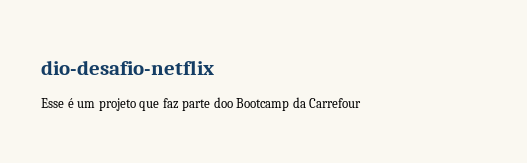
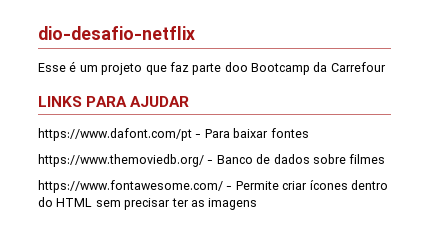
(362, 103) none -> [38,96,190,107] [38,128,309,141] [38,154,386,167] [38,180,388,193] [38,197,258,210] // LINKS PARA AJUDAR // https://www.dafont.com/pt - Para baixar fontes // https://www.themoviedb.org/ - Banco de dados sobre filmes // https://www.fontawesome.com/ - Permite criar ícones dentro do HTML sem precisar ter as imagens

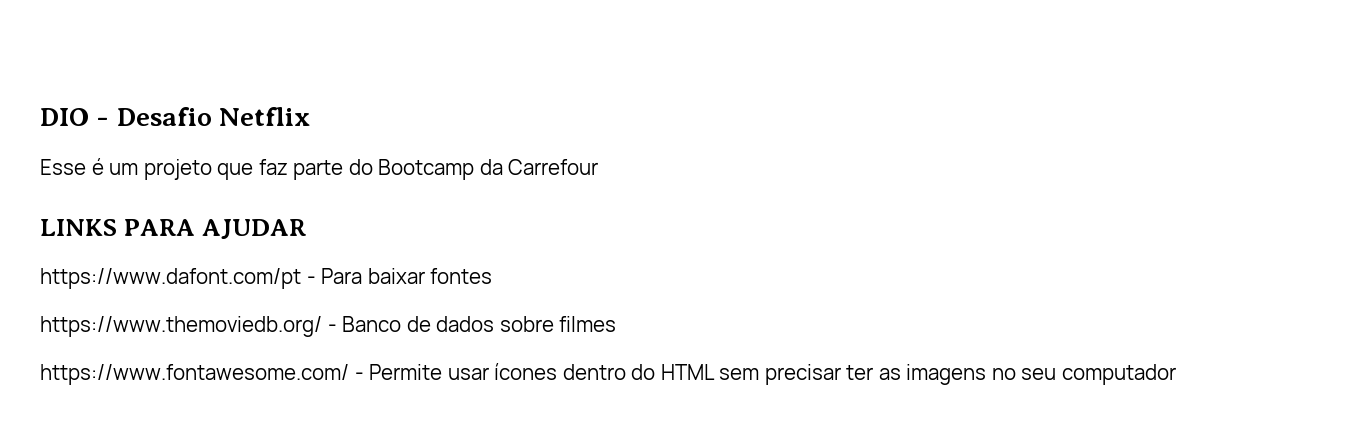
[38,26,195,40] dio-desafio-netflix -> [40,107,311,126] DIO - Desafio Netflix
[224,62,248,72] doo -> [348,159,373,175] do
[282,181,308,190] criar -> [447,367,489,380] usar
(258, 204) none -> [991,364,1177,385] no seu computador

